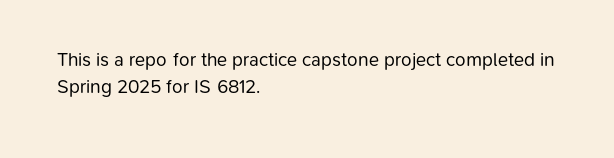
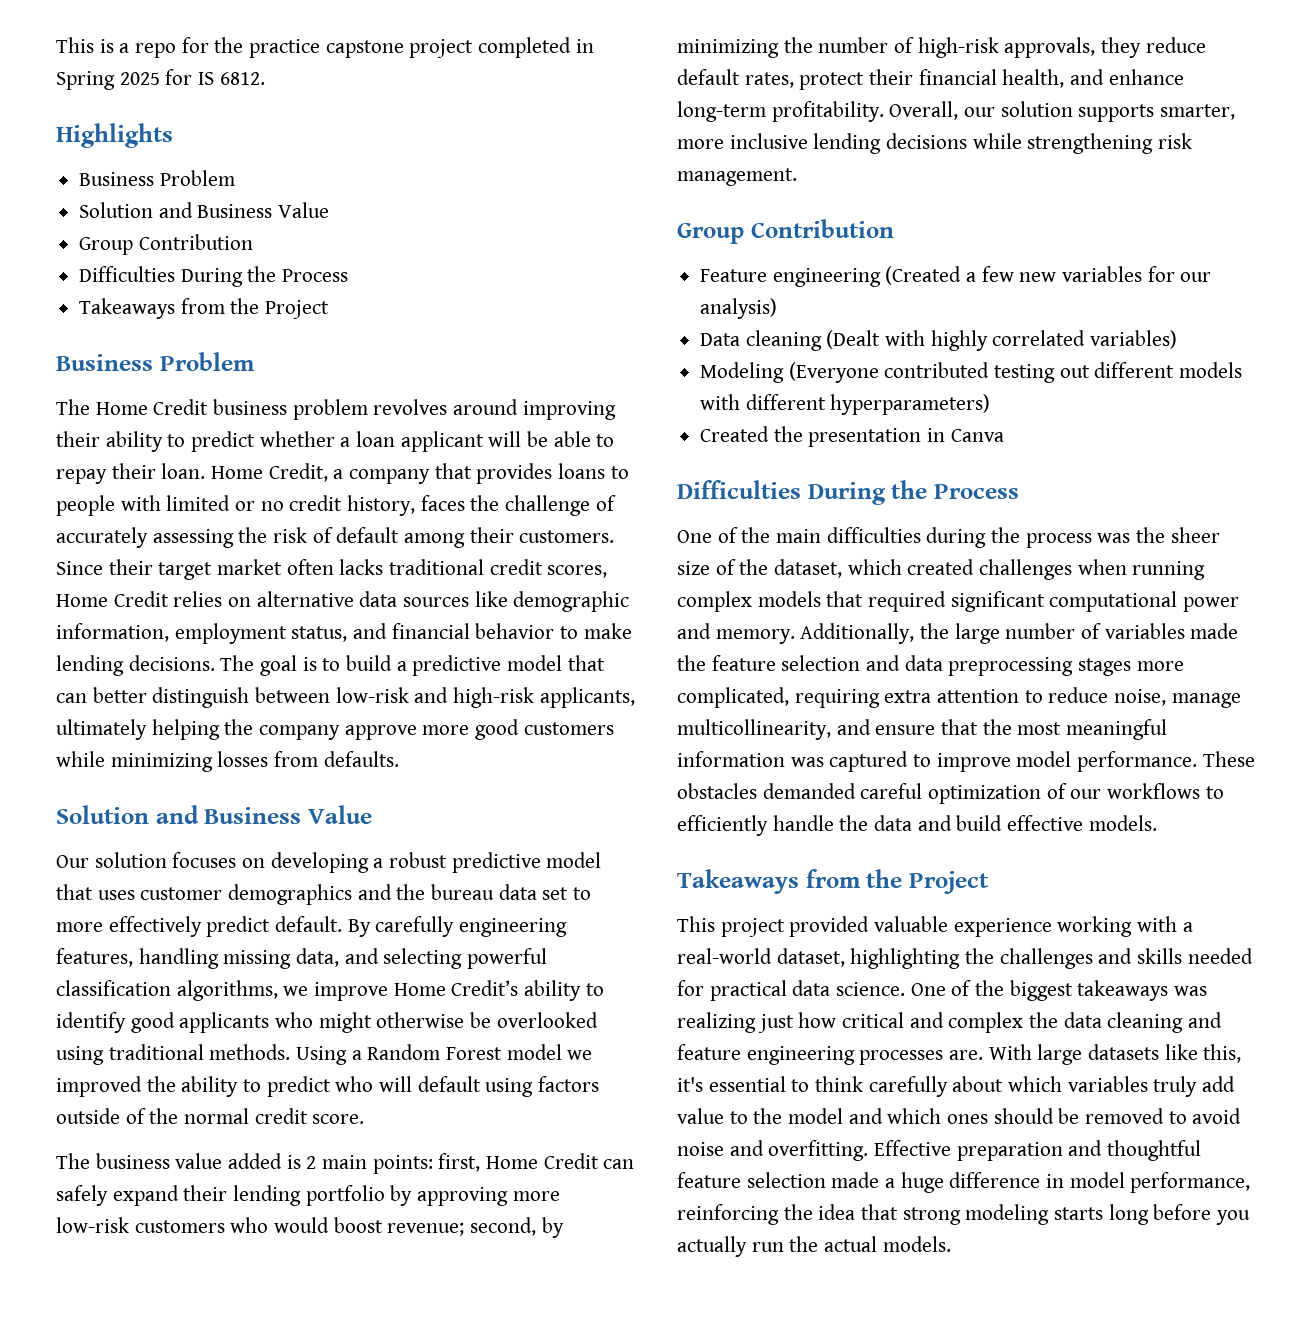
(260, 86) none -> [56,123,173,148] [79,170,235,186] [79,202,330,218] [79,234,253,255] [79,266,349,287] [79,298,330,319] [56,352,255,371] [56,399,616,420] [56,431,615,452] [56,463,629,484] [56,495,616,516] [56,527,615,548] [56,559,608,580] [56,591,630,612] [56,623,632,644] [56,655,605,676] [56,687,635,708] [56,719,614,740] [56,751,399,772] [56,805,372,824] [56,852,602,873] [56,884,592,905] [56,916,568,937] [56,948,548,969] [56,980,604,1001] [56,1012,598,1033] [56,1044,593,1065] [56,1076,600,1097] [56,1108,365,1124] [56,1153,635,1174] [56,1185,560,1206] [56,1217,564,1238] [677,37,1206,58] [677,69,1184,90] [677,101,1236,122] [677,133,1193,154] [677,168,797,186] [677,219,894,244] [700,266,1212,287] [700,298,778,319] [700,330,1178,351] [700,362,1243,383] [700,394,991,415] [700,426,1004,447] [677,480,1019,505] [677,527,1220,548] [677,559,1206,580] [677,591,1240,612] [677,623,1239,644] [677,655,1184,676] [677,687,1241,708] [677,719,1168,740] [677,751,1255,772] [677,783,1224,804] [677,815,1157,836] [677,869,989,894] [677,916,1193,937] [677,948,1253,969] [677,980,1208,1001] [677,1012,1223,1033] [677,1044,1242,1065] [677,1076,1236,1097] [677,1108,1242,1124] [677,1140,1202,1161] [677,1172,1251,1193] [677,1204,1251,1225] [677,1236,951,1257] // Highlights // Business Problem // Solution and Business Value // Group Contribution // Difficulties During the Process // Takeaways from the Project // Business Problem // The Home Credit business problem revolves around improving their ability to predict whether a loan applicant will be able to repay their loan. Home Credit, a company that provides loans to people with limited or no credit history, faces the challenge of accurately assessing the risk of default among their customers. Since their target market often lacks traditional credit scores, Home Credit relies on alternative data sources like demographic information, employment status, and financial behavior to make lending decisions. The goal is to build a predictive model that can better distinguish between low-risk and high-risk applicants, ultimately helping the company approve more good customers while minimizing losses from defaults. // Solution and Business Value // Our solution focuses on developing a robust predictive model that uses customer demographics and the bureau data set to more effectively predict default. By carefully engineering features, handling missing data, and selecting powerful classification algorithms, we improve Home Credit’s ability to identify good applicants who might otherwise be overlooked using traditional methods. Using a Random Forest model we improved the ability to predict who will default using factors outside of the normal credit score. // The business value added is 2 main points: first, Home Credit can safely expand their lending portfolio by approving more low-risk customers who would boost revenue; second, by minimizing the number of high-risk approvals, they reduce default rates, protect their financial health, and enhance long-term profitability. Overall, our solution supports smarter, more inclusive lending decisions while strengthening risk management. // Group Contribution // Feature engineering (Created a few new variables for our analysis) // Data cleaning (Dealt with highly correlated variables) // Modeling (Everyone contributed testing out different models with different hyperparameters) // Created the presentation in Canva // Difficulties During the Process // One of the main difficulties during the process was the sheer size of the dataset, which created challenges when running complex models that required significant computational power and memory. Additionally, the large number of variables made the feature selection and data preprocessing stages more complicated, requiring extra attention to reduce noise, manage multicollinearity, and ensure that the most meaningful information was captured to improve model performance. These obstacles demanded careful optimization of our workflows to efficiently handle the data and build effective models. // Takeaways from the Project // This project provided valuable experience working with a real-world dataset, highlighting the challenges and skills needed for practical data science. One of the biggest takeaways was realizing just how critical and complex the data cleaning and feature engineering processes are. With large datasets like this, it's essential to think carefully about which variables truly add value to the model and which ones should be removed to avoid noise and overfitting. Effective preparation and thoughtful feature selection made a huge difference in model performance, reinforcing the idea that strong modeling starts long before you actually run the actual models.

